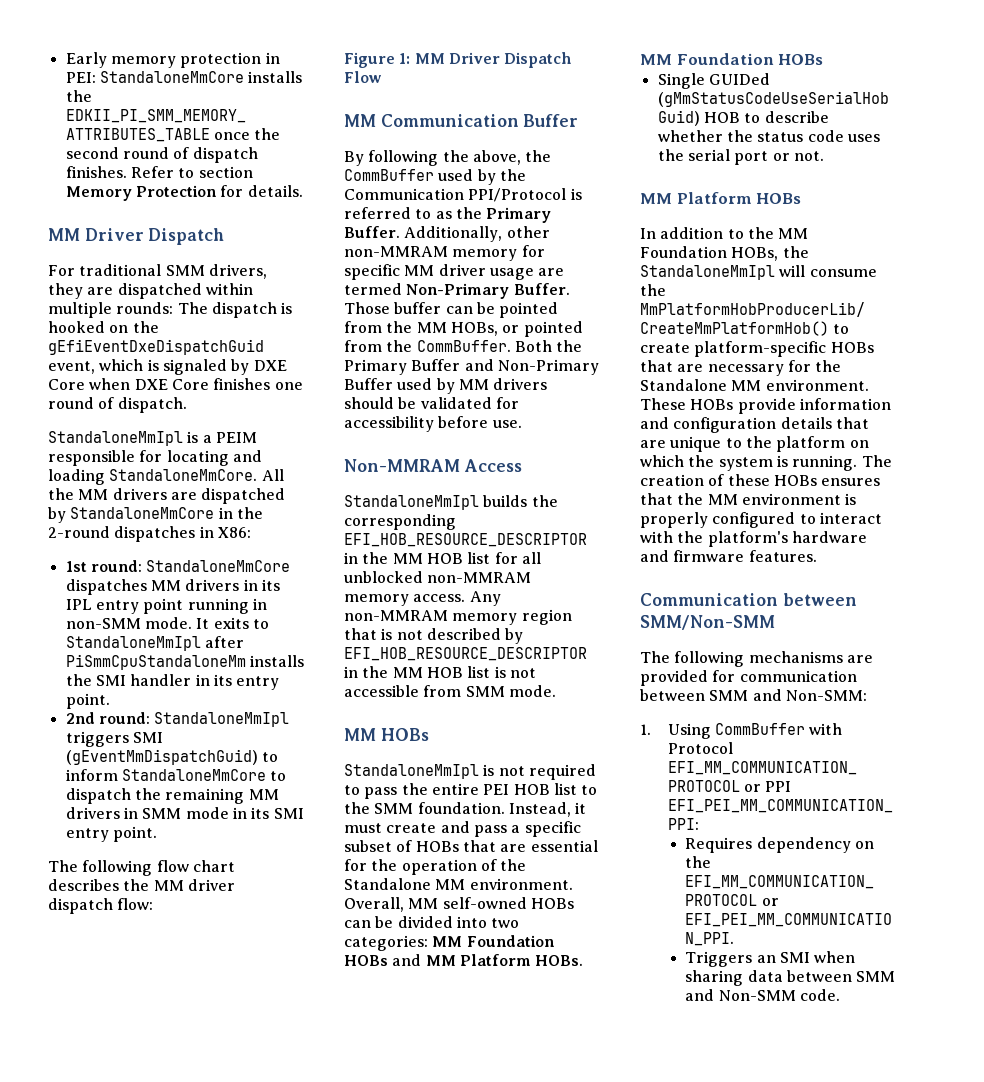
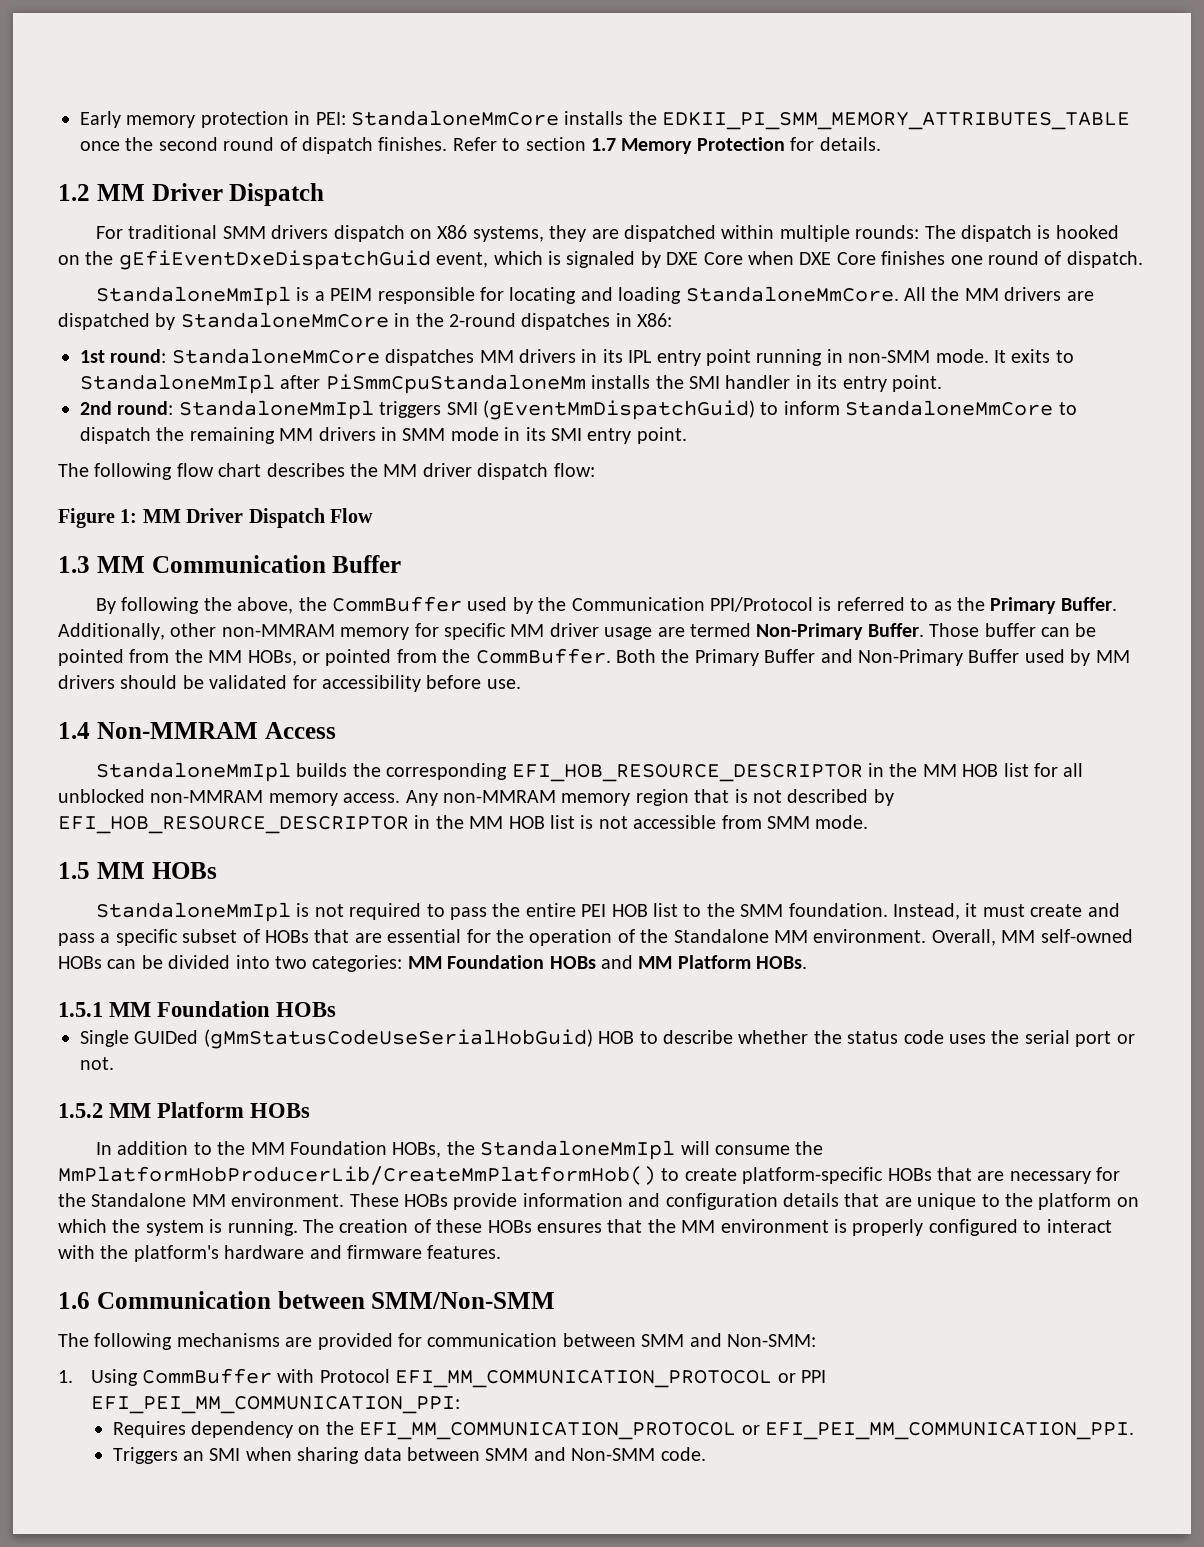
(253, 172) none -> [590,138,616,151] 1.7
(303, 191) none -> [58,184,90,201] 1.2
[208,264,267,279] drivers, -> [271,225,544,242] drivers dispatch on X86 systems,
(382, 77) none -> [58,556,90,573] 1.3
(522, 424) none -> [58,722,90,739] 1.4
(556, 691) none -> [58,862,90,879] 1.5
(584, 960) none -> [58,1002,103,1017] 1.5.1
(824, 156) none -> [58,1103,103,1118] 1.5.2
(817, 556) none -> [58,1292,90,1309] 1.6

